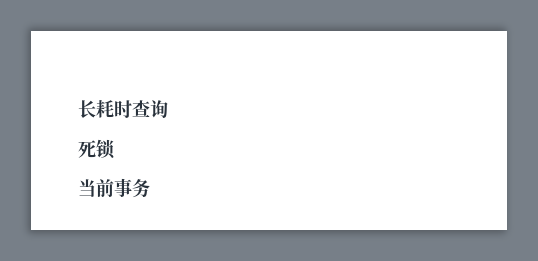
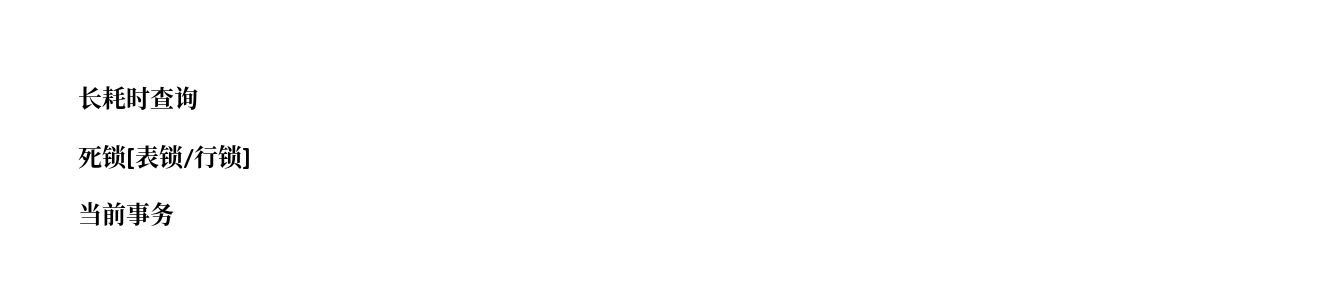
(115, 149) none -> [126,144,251,170] [表锁/行锁]

